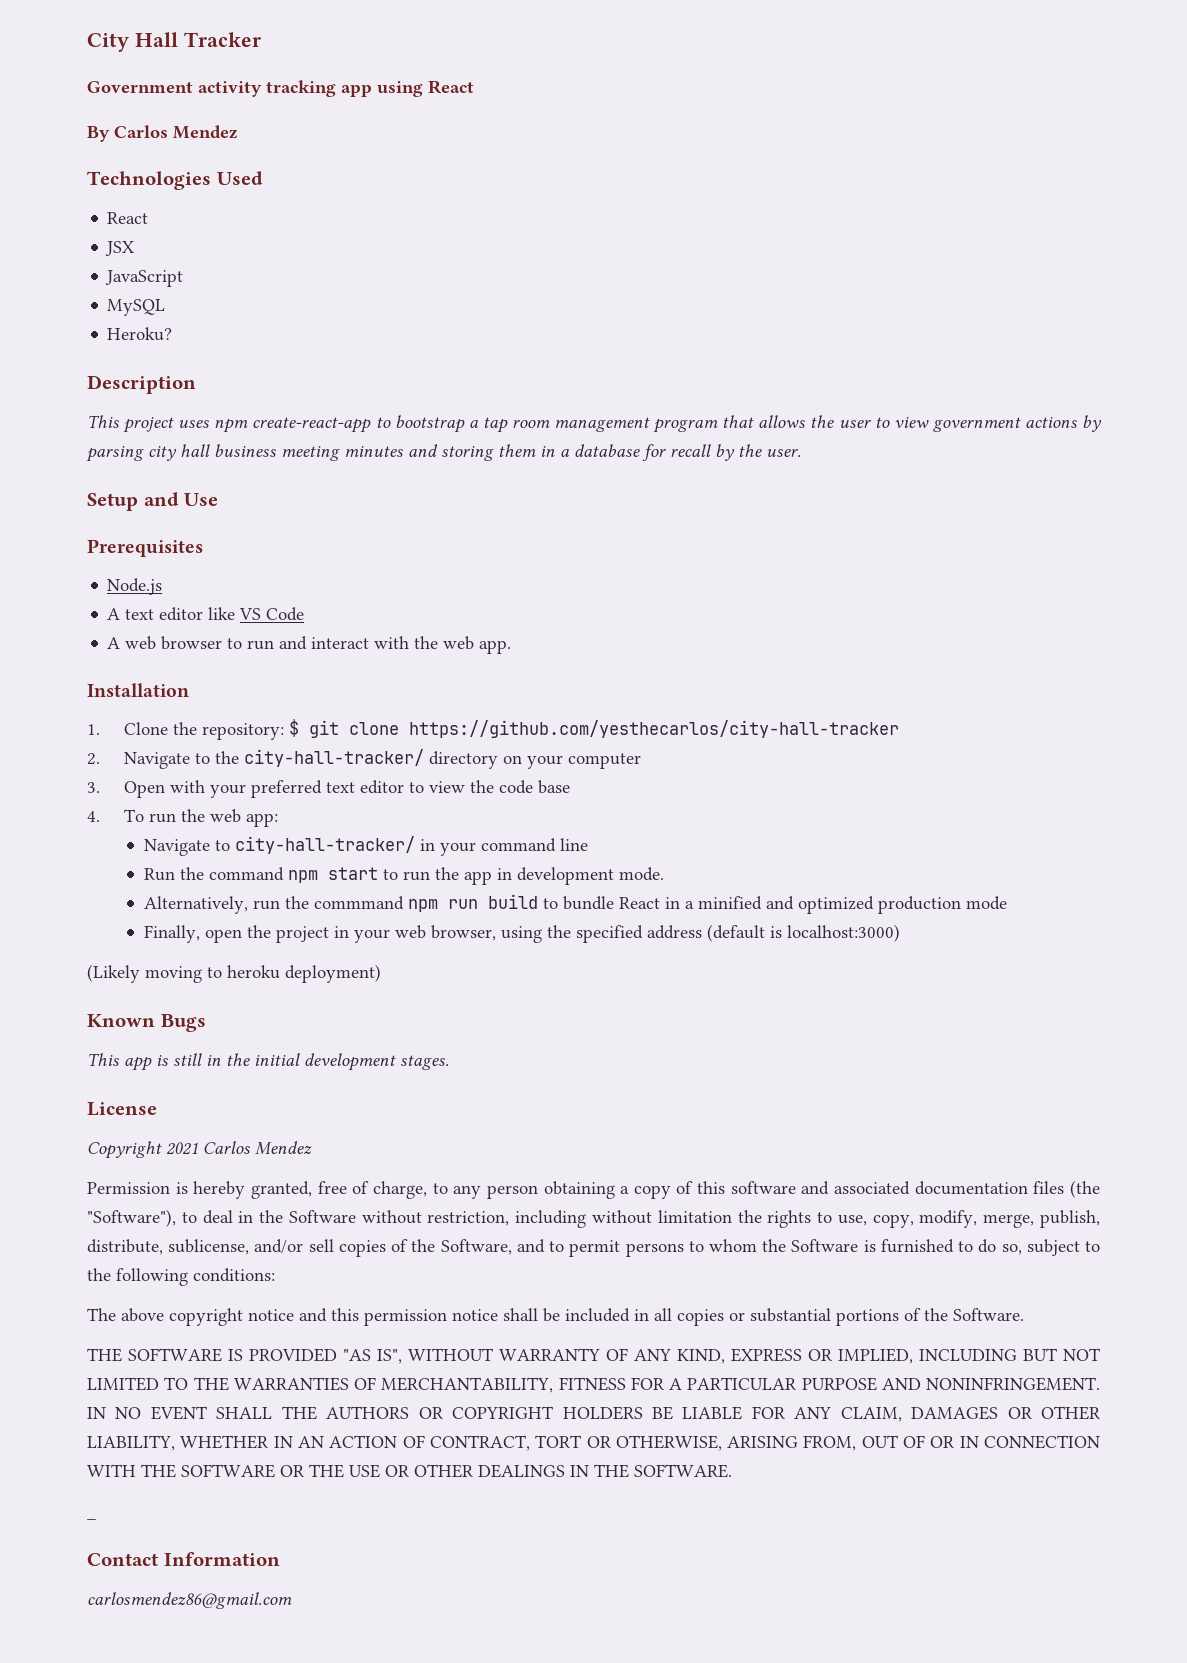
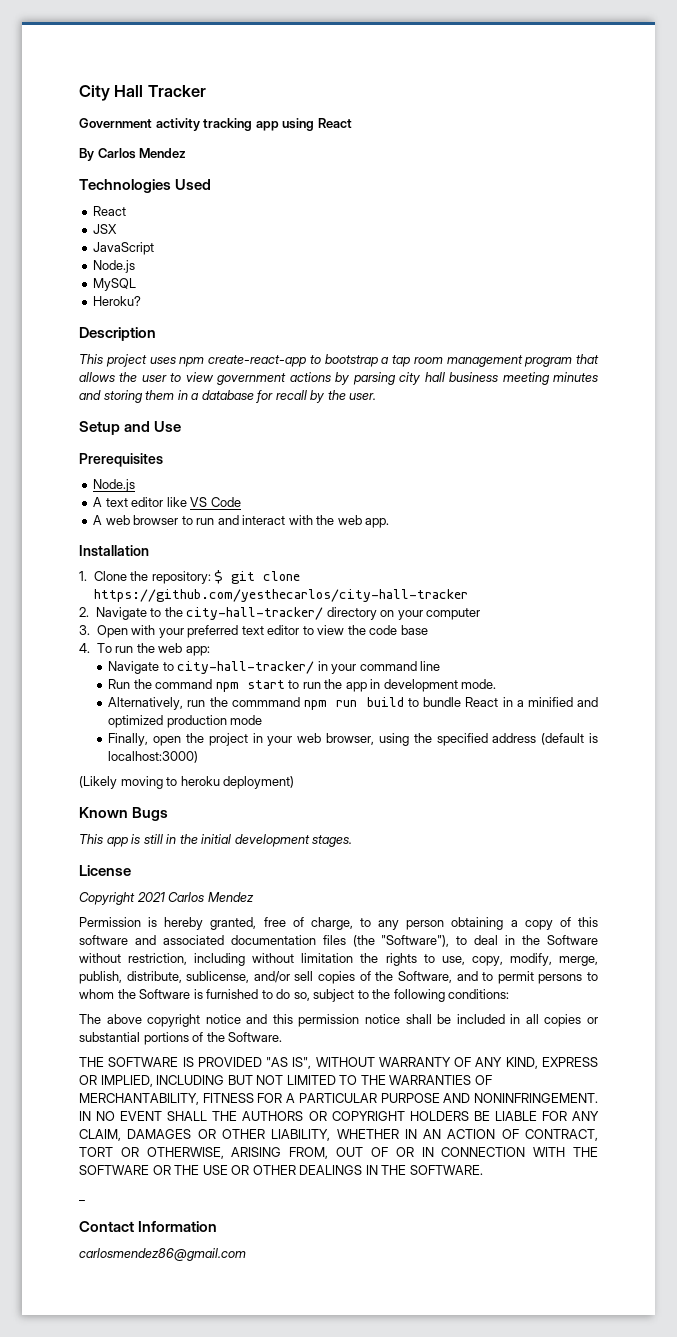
(184, 278) none -> [93,260,136,273] // Node.js

